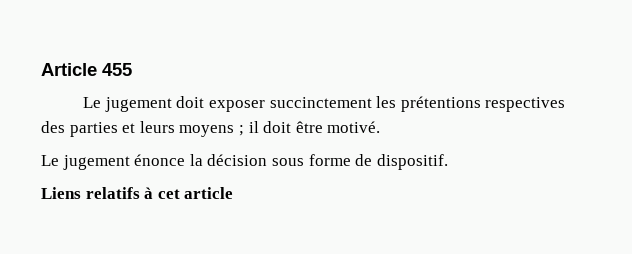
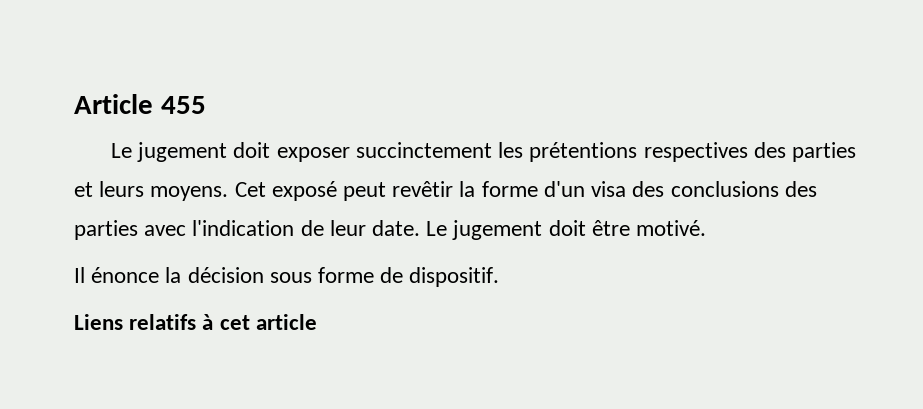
[179,121,259,137] moyens ; il -> [150,181,817,201] [74,220,543,240] moyens. Cet exposé peut revêtir la forme d'un visa des conclusions des parties avec l'indication de leur date. Le jugement
[41,155,130,170] Le jugement -> [74,267,85,283] Il

